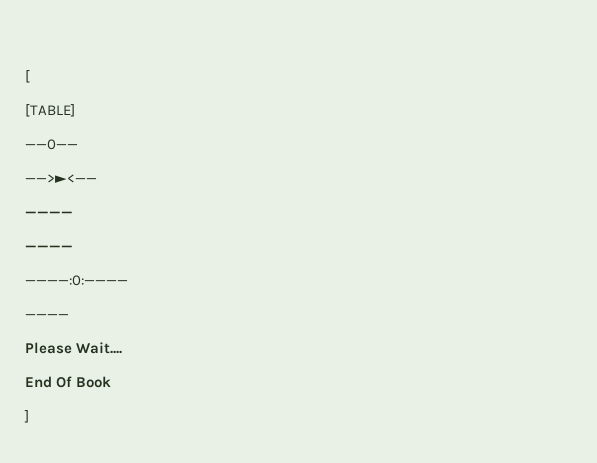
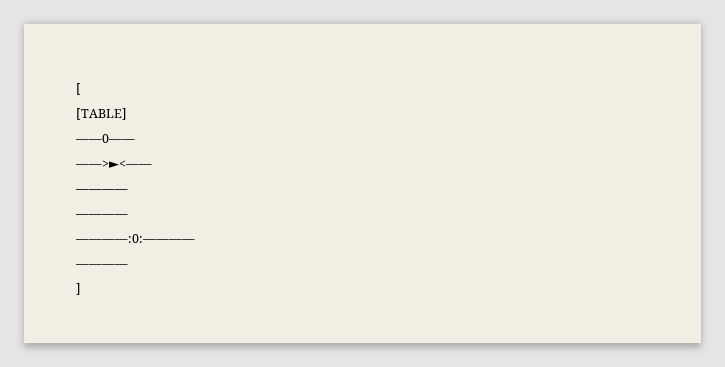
[25,342,123,354] [25,376,112,388] // Please Wait.... // End Of Book -> (128, 266) none

